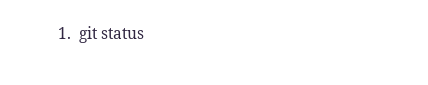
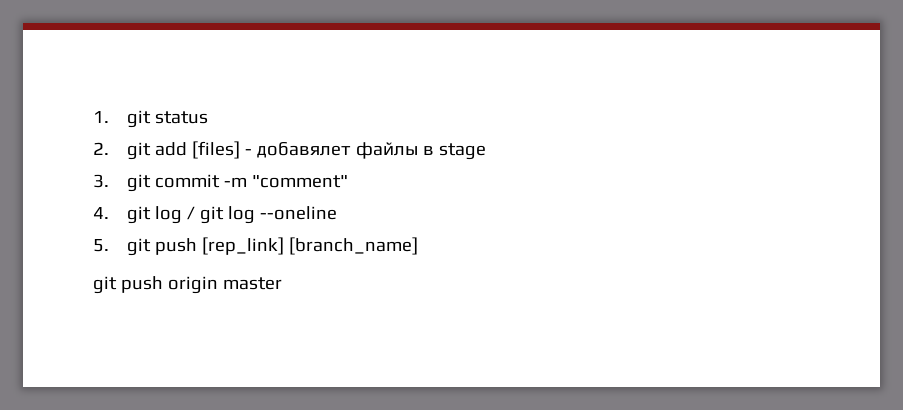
(144, 33) none -> [93,141,486,160] [93,174,348,192] [93,206,337,224] [93,237,418,256] [93,276,282,294] // 2. git add [files] - добавялет файлы в stage // 3. git commit -m "comment" // 4. git log / git log --oneline // 5. git push [rep_link] [branch_name] // git push origin master

